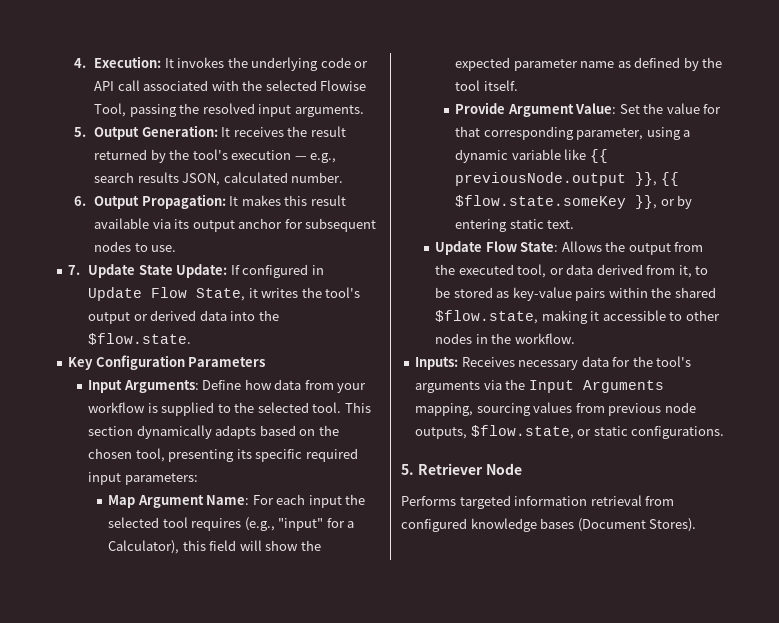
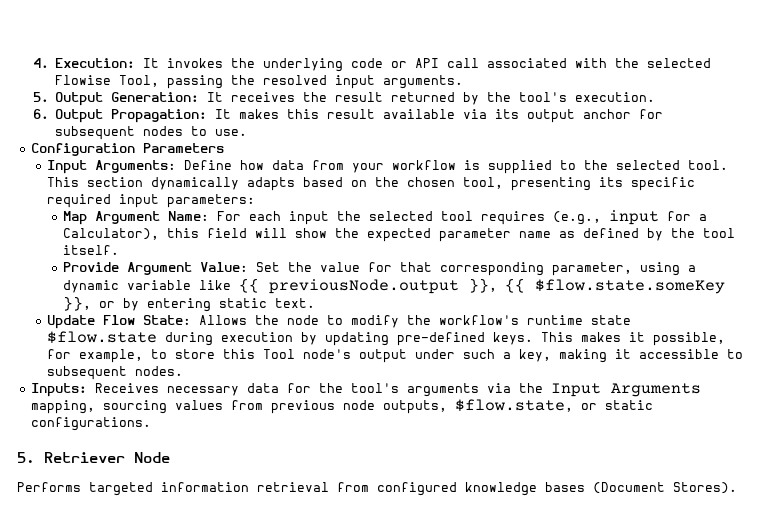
[231,150,337,163] [94,172,344,186] execution — e.g., search results JSON, calculated number. -> [575,92,656,102] execution.
[68,264,324,278] [88,287,361,301] [88,310,279,324] [88,333,192,345] [68,357,94,370] 7. Update State Update: If configured in Update Flow State, it writes the tool's output or derived data into the $flow.state. // Key -> (248, 132) none
[278,518,324,531] "input" -> [608,210,659,225] input
[628,242,704,255] [435,264,709,278] [435,287,716,301] [435,310,720,324] [435,333,575,344] output from the executed tool, or data derived from it, to be stored as key-value pairs within the shared $flow.state, making it accessible to other nodes in the workflow. -> [286,315,631,328] [46,331,725,346] [46,349,743,363] [46,366,183,380] node to modify the workflow's runtime state $flow.state during execution by updating pre-defined keys. This makes it possible, for example, to store this Tool node's output under such a key, making it accessible to subsequent nodes.

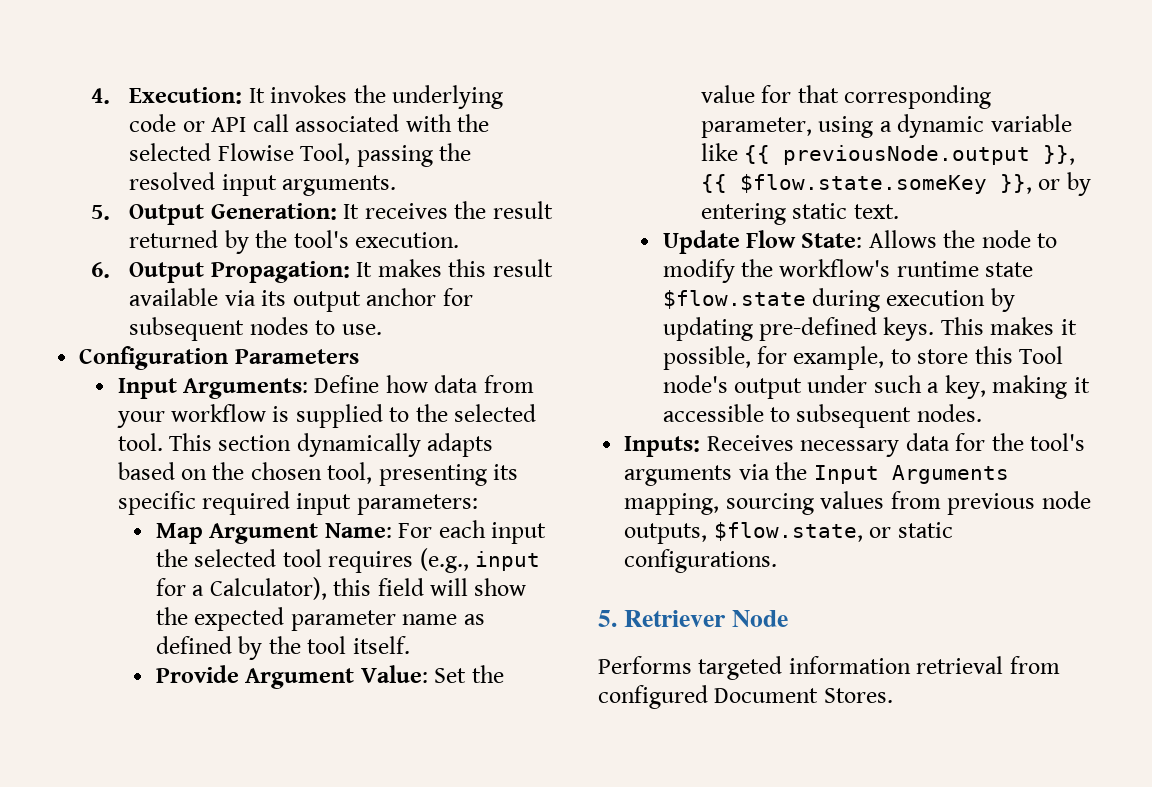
[465,482,737,496] knowledge bases (Document Stores). -> [714,688,893,703] Document Stores.

